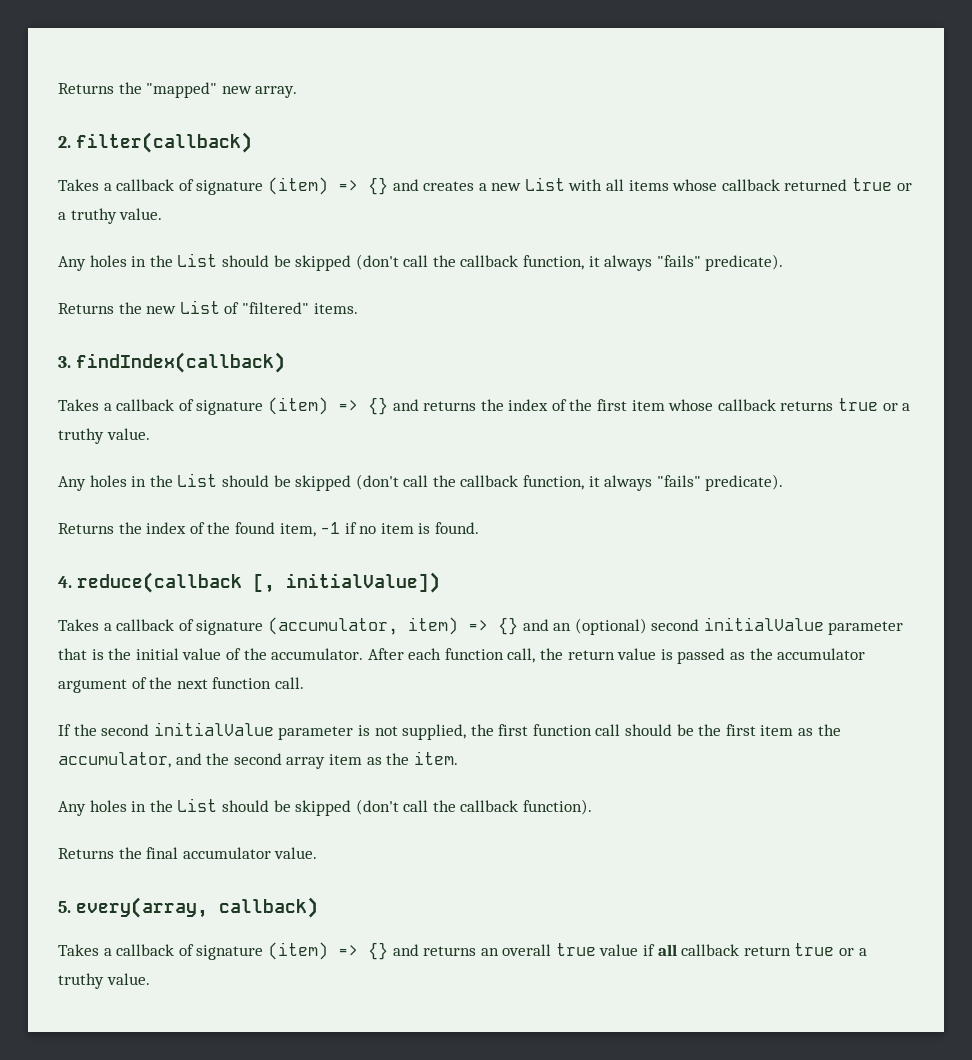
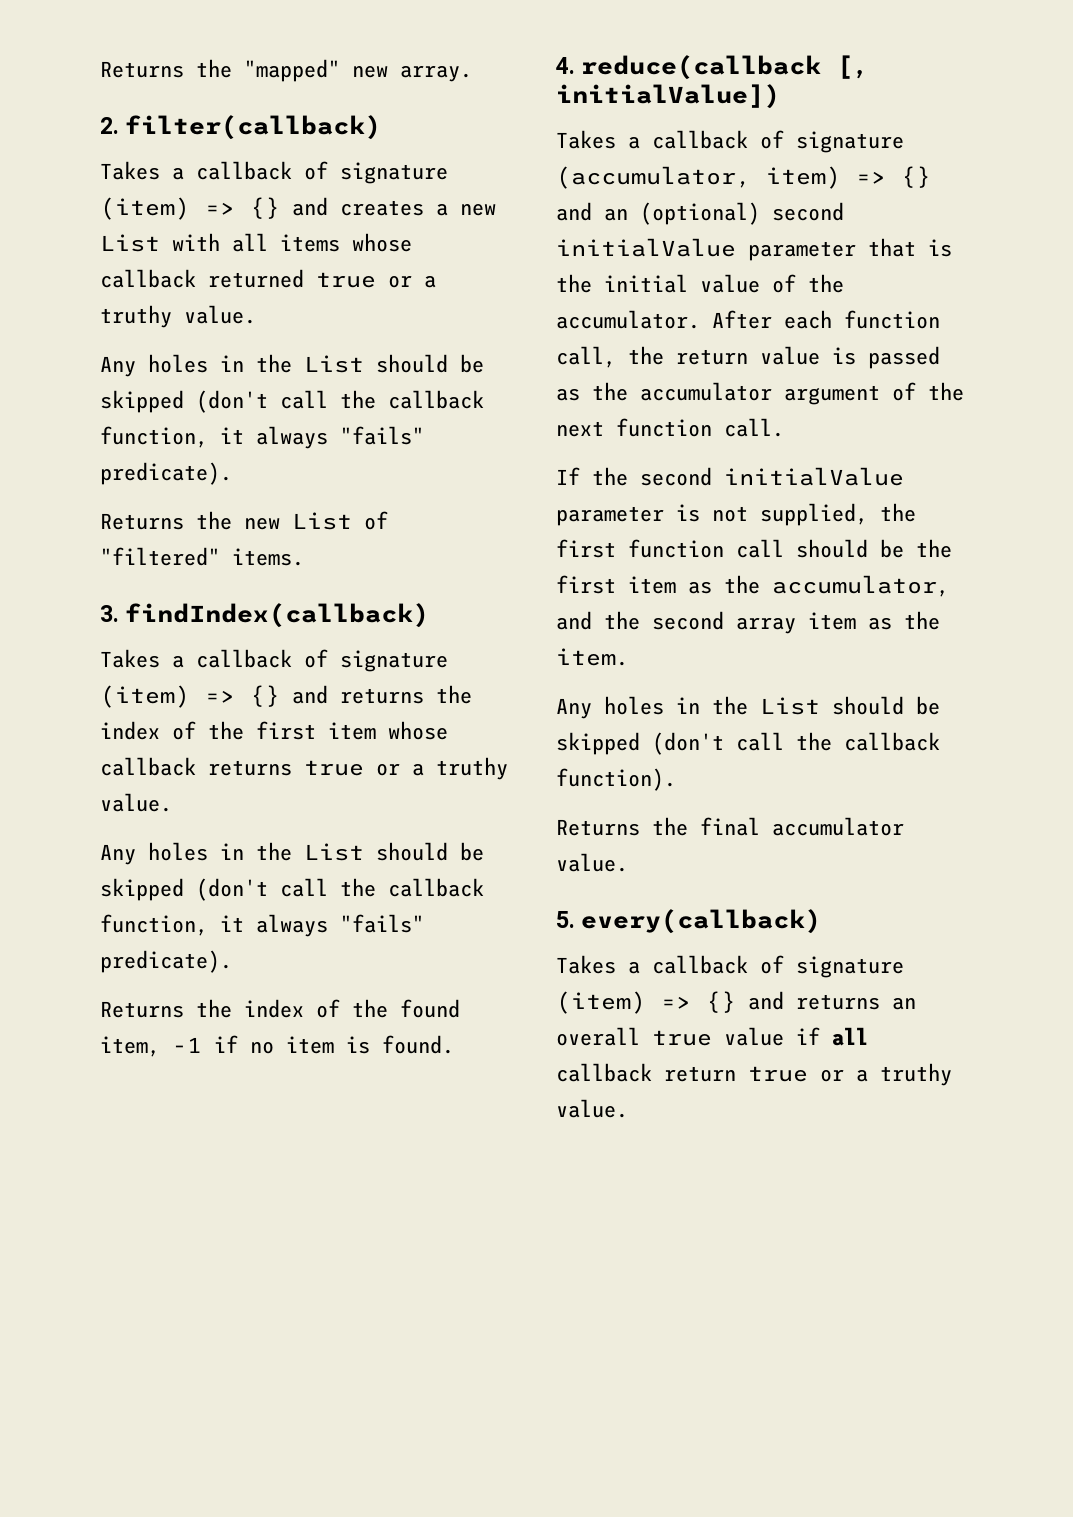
[75,897,318,918] every(array, callback) -> [581,909,822,934] every(callback)

